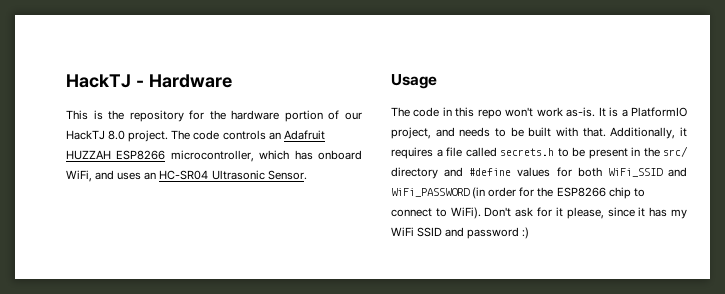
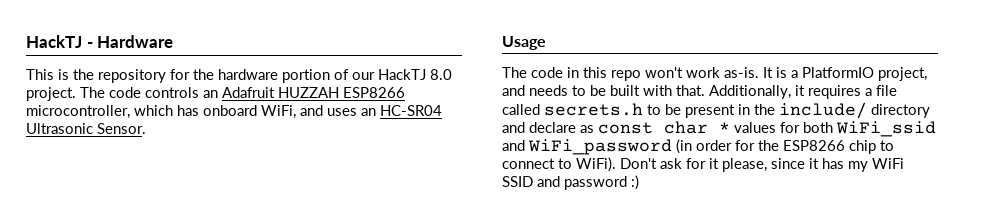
[663,146,688,157] src/ -> [779,102,867,119] include/
[469,167,687,177] [391,188,470,197] #define values for both WiFi_SSID and WiFi_PASSWORD -> [529,121,936,137] [502,139,672,155] declare as const char * values for both WiFi_ssid and WiFi_password

